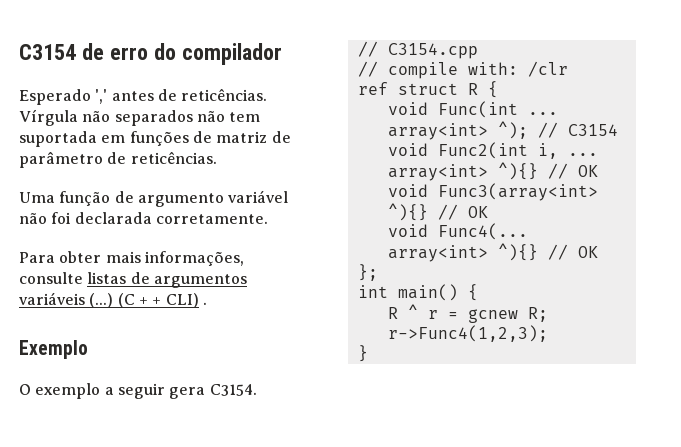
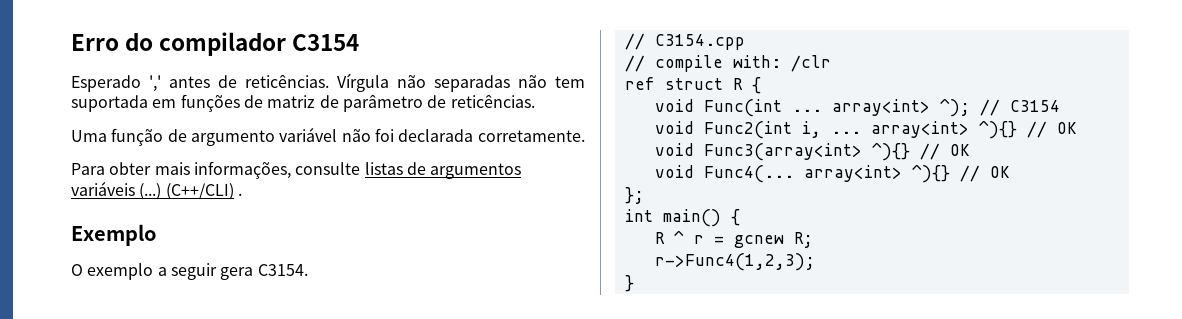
[19,43,148,60] C3154 de erro -> [71,34,119,51] Erro
(282, 54) none -> [292,34,360,51] C3154
[114,110,193,126] separados -> [434,75,510,92] separadas
[117,293,199,308] (C + + CLI) -> [165,183,234,200] (C++/CLI)

